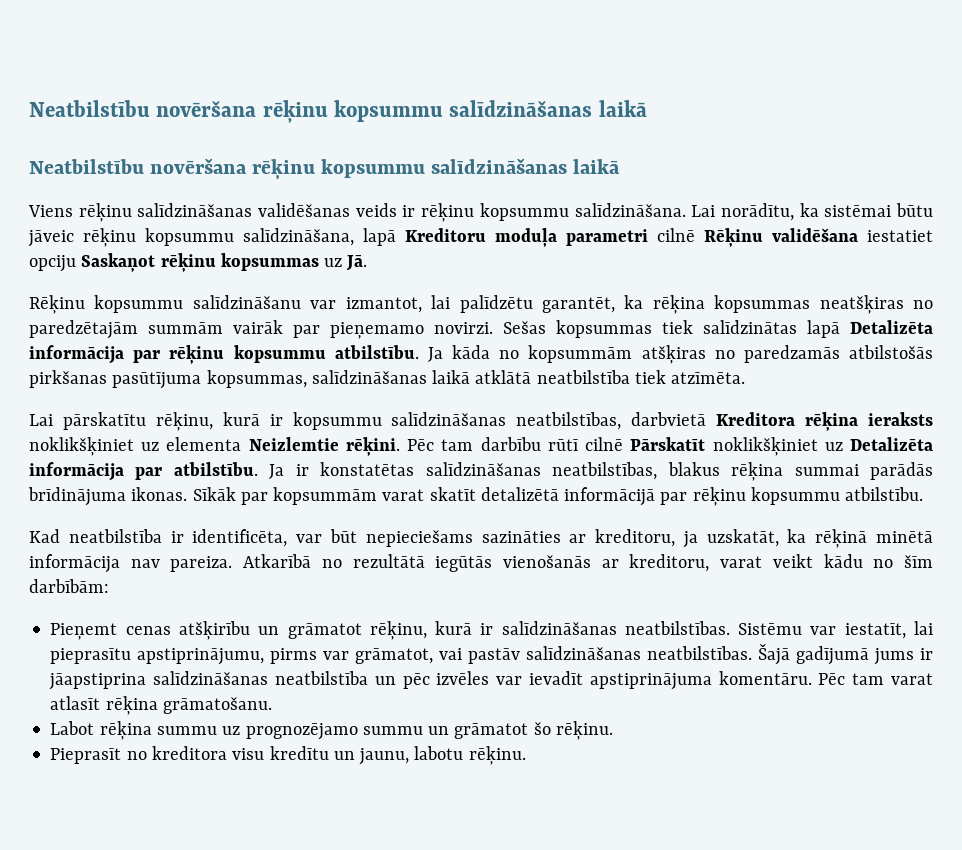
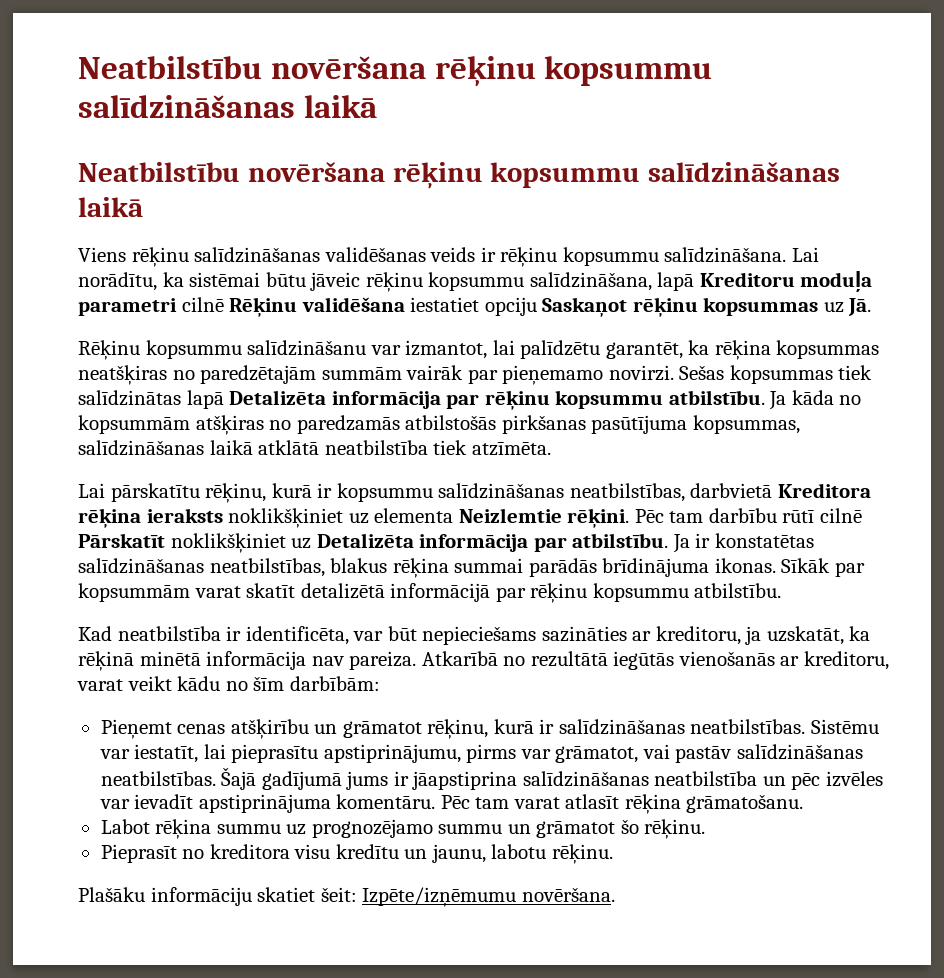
(526, 755) none -> [78,887,615,907] // Plašāku informāciju skatiet šeit: Izpēte/izņēmumu novēršana.

